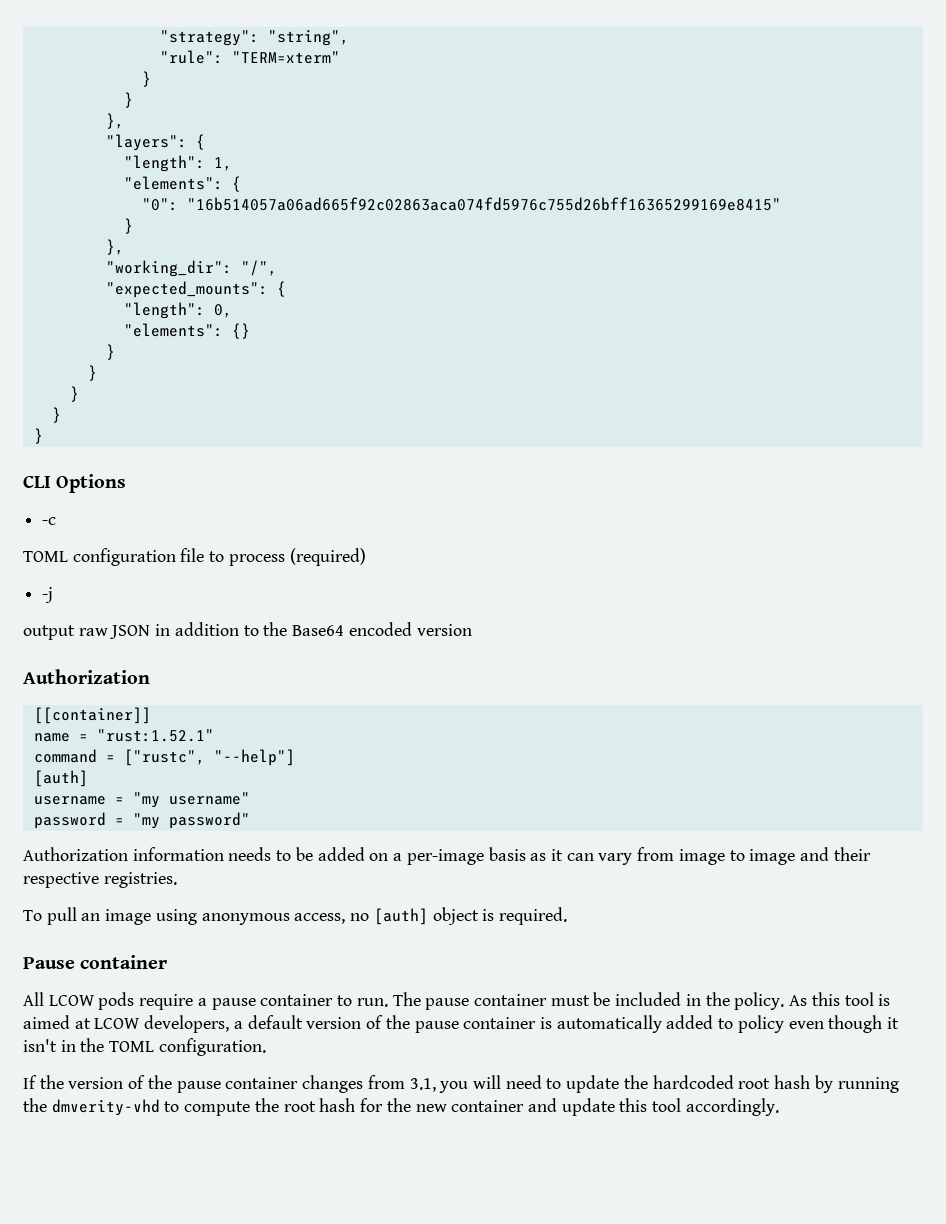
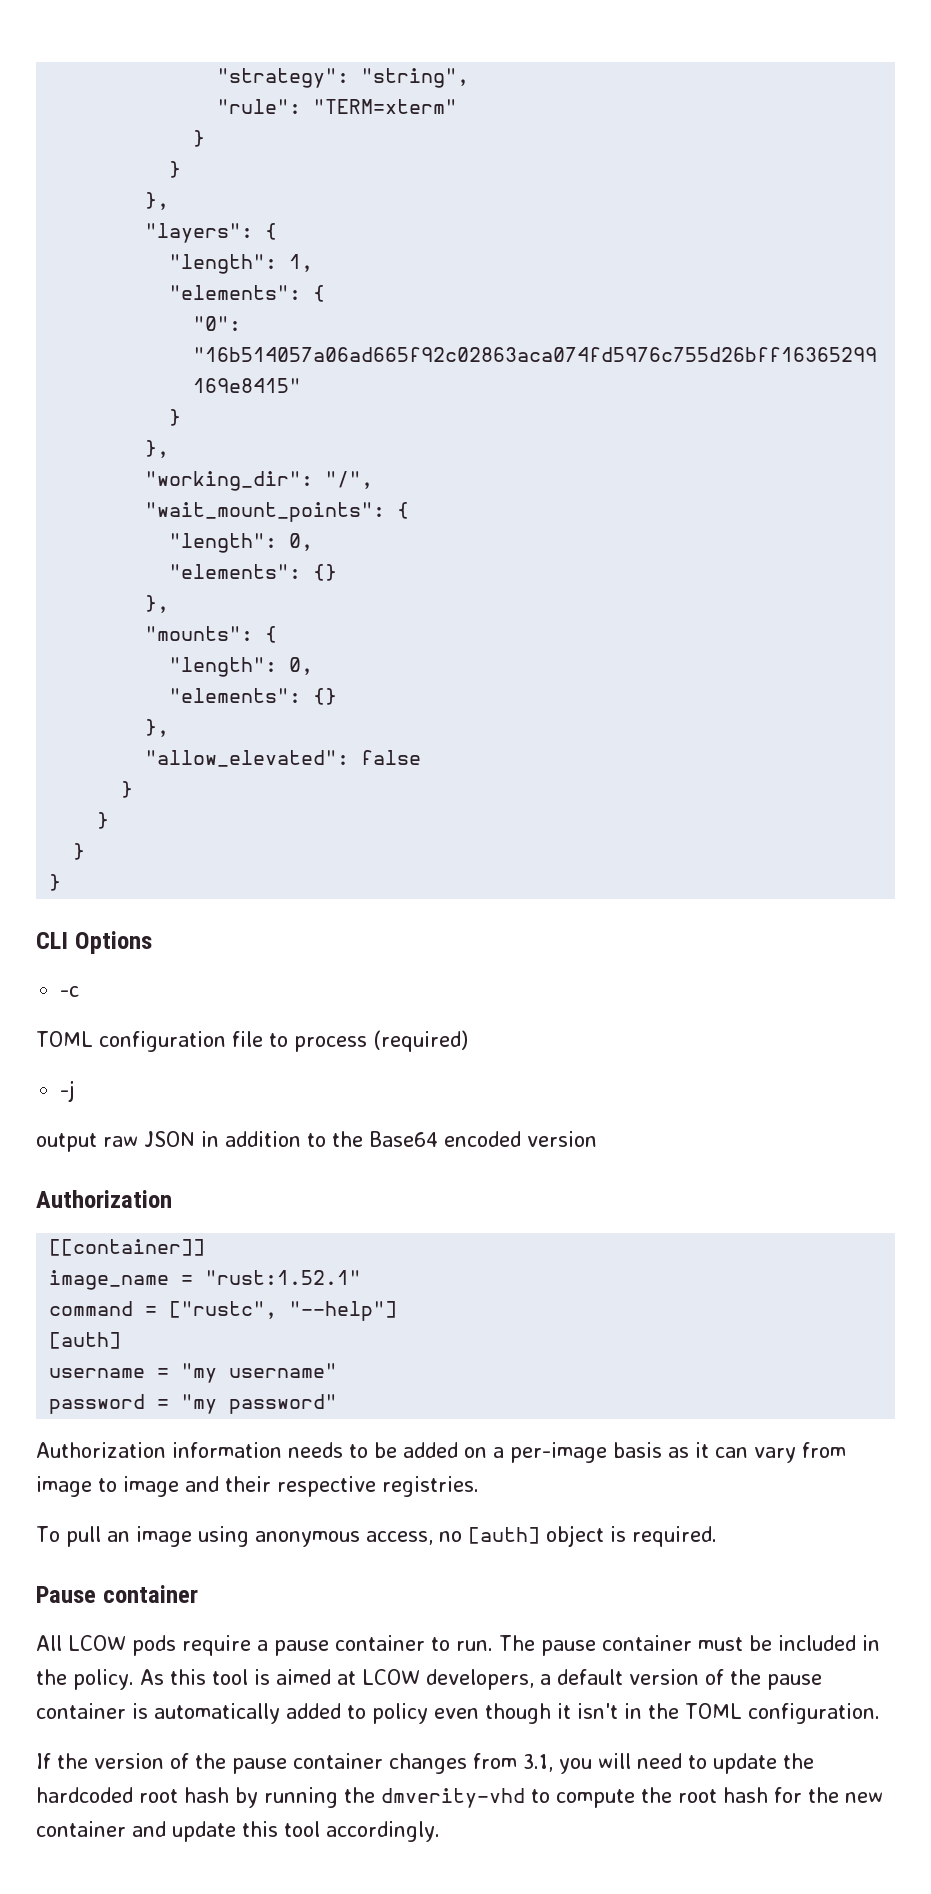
[105,281,286,298] [123,302,232,319] [123,323,250,339] [105,344,115,360] "expected_mounts": { // "length": 0, // "elements": {} // } -> [145,502,410,522] [169,533,314,553] [169,564,338,581] [145,595,170,613] [145,626,278,643] [169,657,314,677] [169,688,338,705] [145,719,170,737] [145,750,422,767] "wait_mount_points": { // "length": 0, // "elements": {} // }, // "mounts": { // "length": 0, // "elements": {} // }, // "allow_elevated": false
[33,733,70,742] name -> [49,1270,170,1290] image_name

